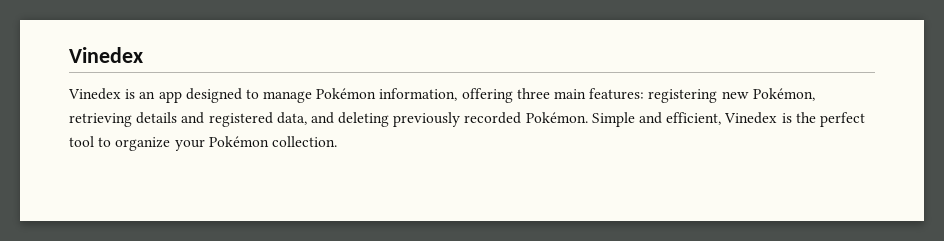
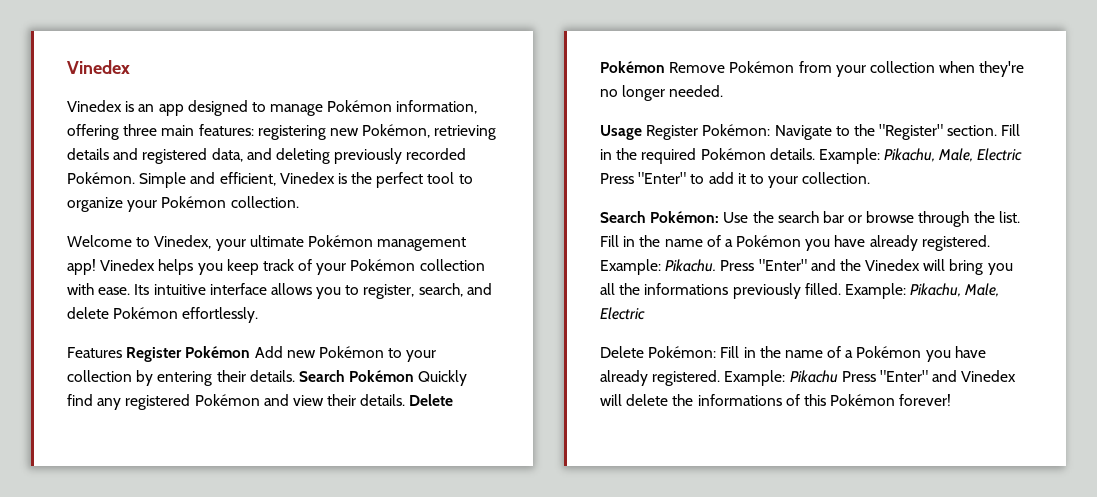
(337, 141) none -> [67,235,467,251] [67,259,485,275] [67,283,492,299] [67,307,259,323] [67,346,437,362] [67,370,468,386] [67,394,454,410] [600,61,1025,77] [600,85,724,101] [600,124,1021,140] [600,148,1023,164] [600,172,871,188] [600,211,1020,227] [600,235,990,251] [600,259,1013,275] [600,283,1000,299] [600,307,645,320] [600,346,986,362] [600,370,1017,386] [600,394,952,406] // Welcome to Vinedex, your ultimate Pokémon management app! Vinedex helps you keep track of your Pokémon collection with ease. Its intuitive interface allows you to register, search, and delete Pokémon effortlessly. // Features Register Pokémon Add new Pokémon to your collection by entering their details. Search Pokémon Quickly find any registered Pokémon and view their details. Delete Pokémon Remove Pokémon from your collection when they're no longer needed. // Usage Register Pokémon: Navigate to the "Register" section. Fill in the required Pokémon details. Example: Pikachu, Male, Electric Press "Enter" to add it to your collection. // Search Pokémon: Use the search bar or browse through the list. Fill in the name of a Pokémon you have already registered. Example: Pikachu. Press "Enter" and the Vinedex will bring you all the informations previously filled. Example: Pikachu, Male, Electric // Delete Pokémon: Fill in the name of a Pokémon you have already registered. Example: Pikachu Press "Enter" and Vinedex will delete the informations of this Pokémon forever!

